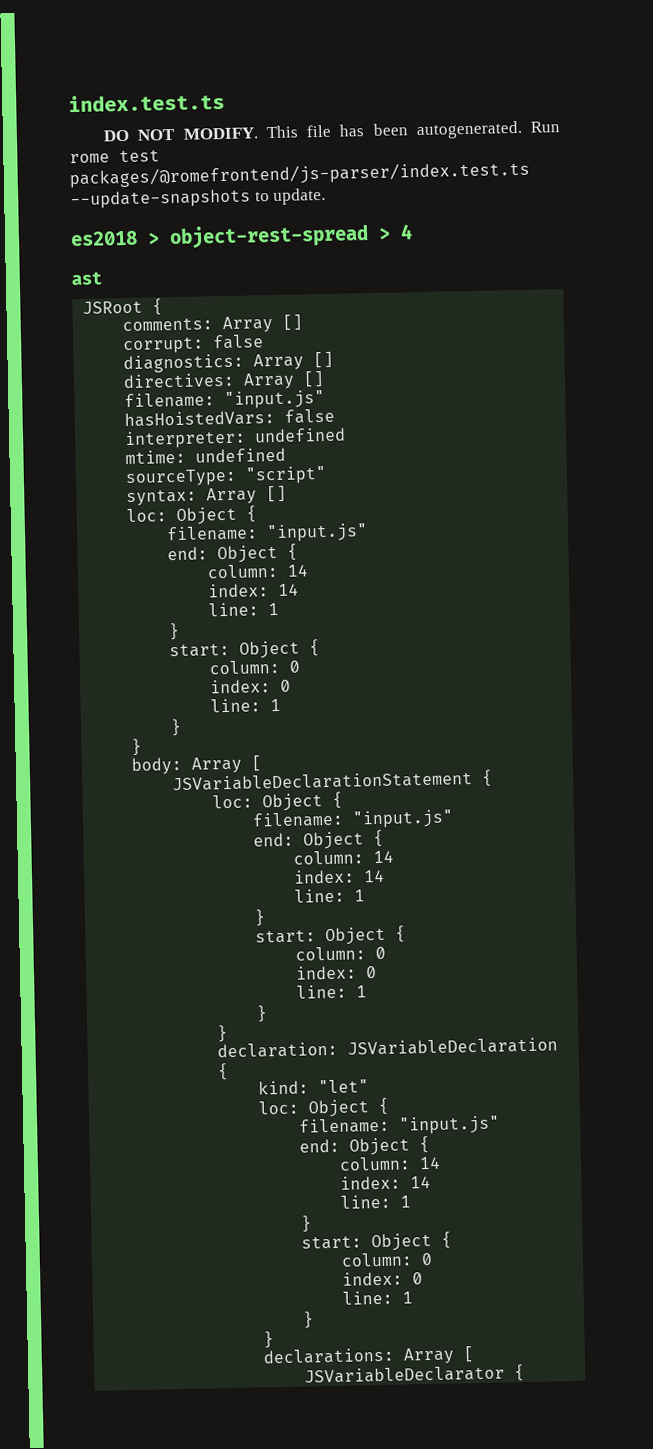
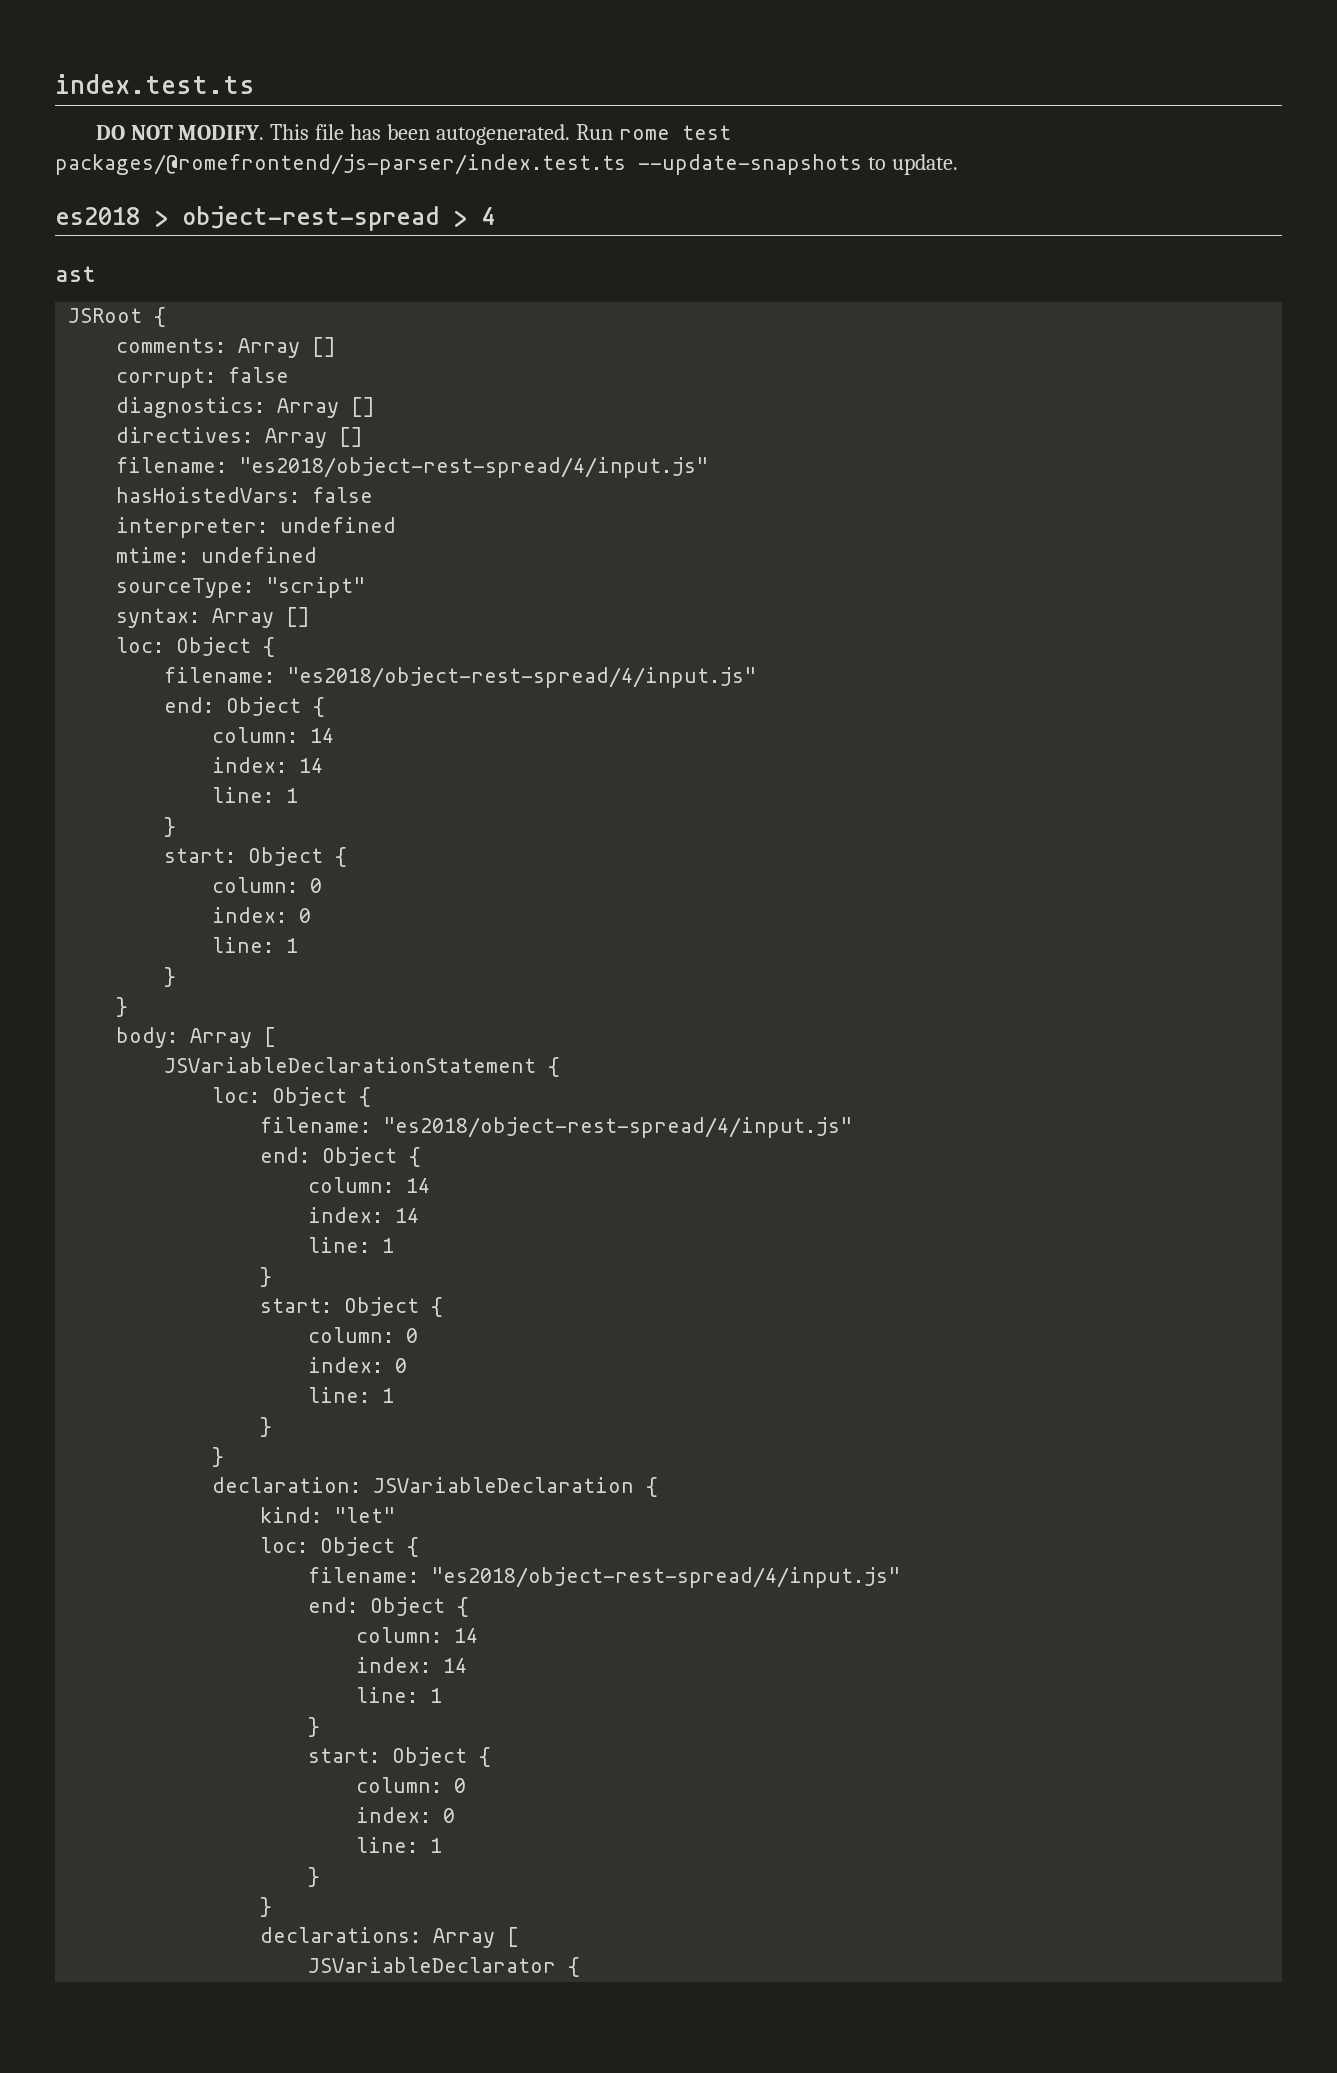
[224,389,326,410] "input.js" -> [239,457,709,478] "es2018/object-rest-spread/4/input.js"
[266,523,369,543] "input.js" -> [287,667,757,688] "es2018/object-rest-spread/4/input.js"
[352,809,455,829] "input.js" -> [383,1117,853,1138] "es2018/object-rest-spread/4/input.js"
[399,1115,501,1135] "input.js" -> [431,1567,901,1588] "es2018/object-rest-spread/4/input.js"

